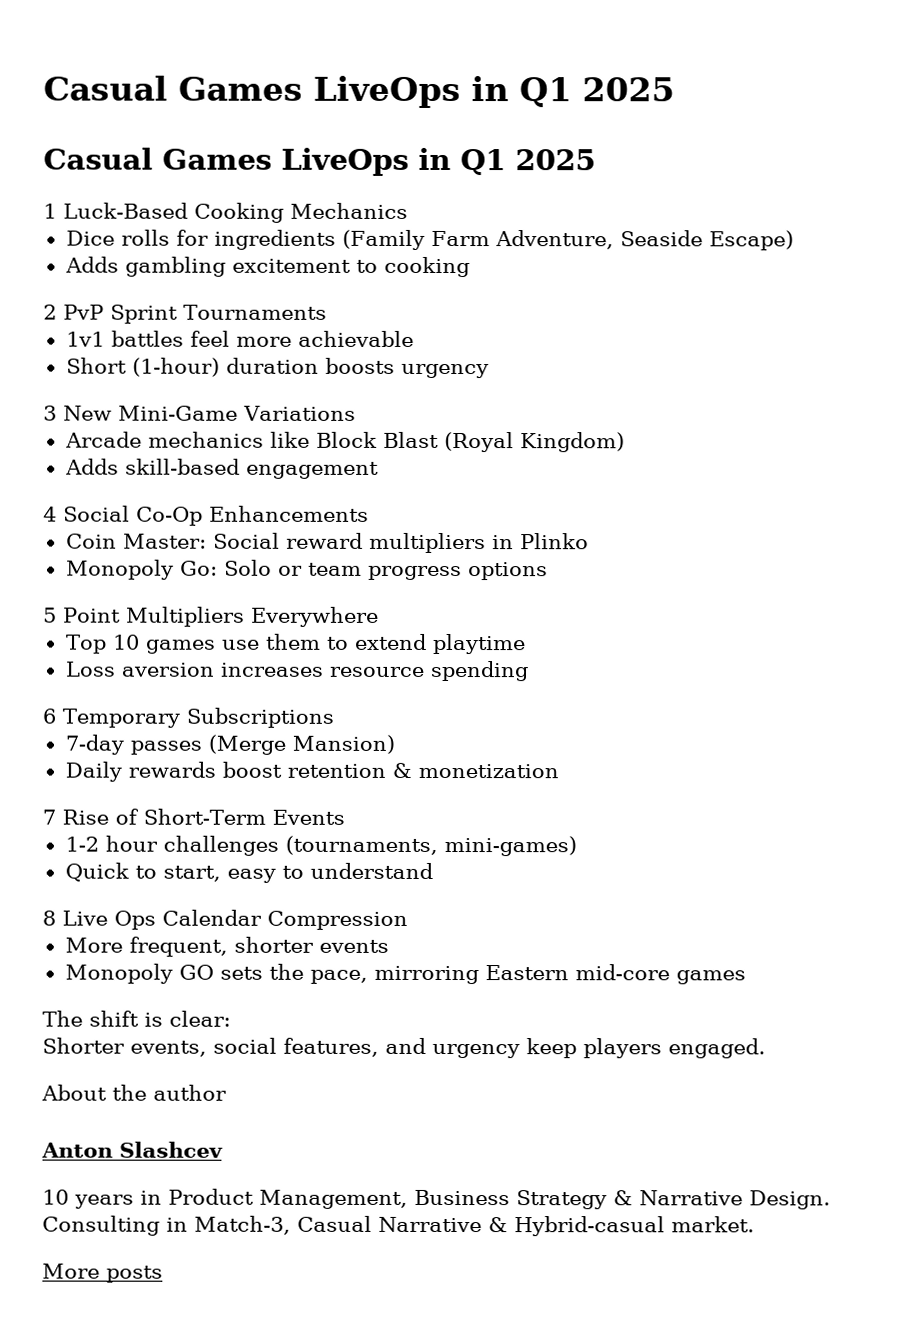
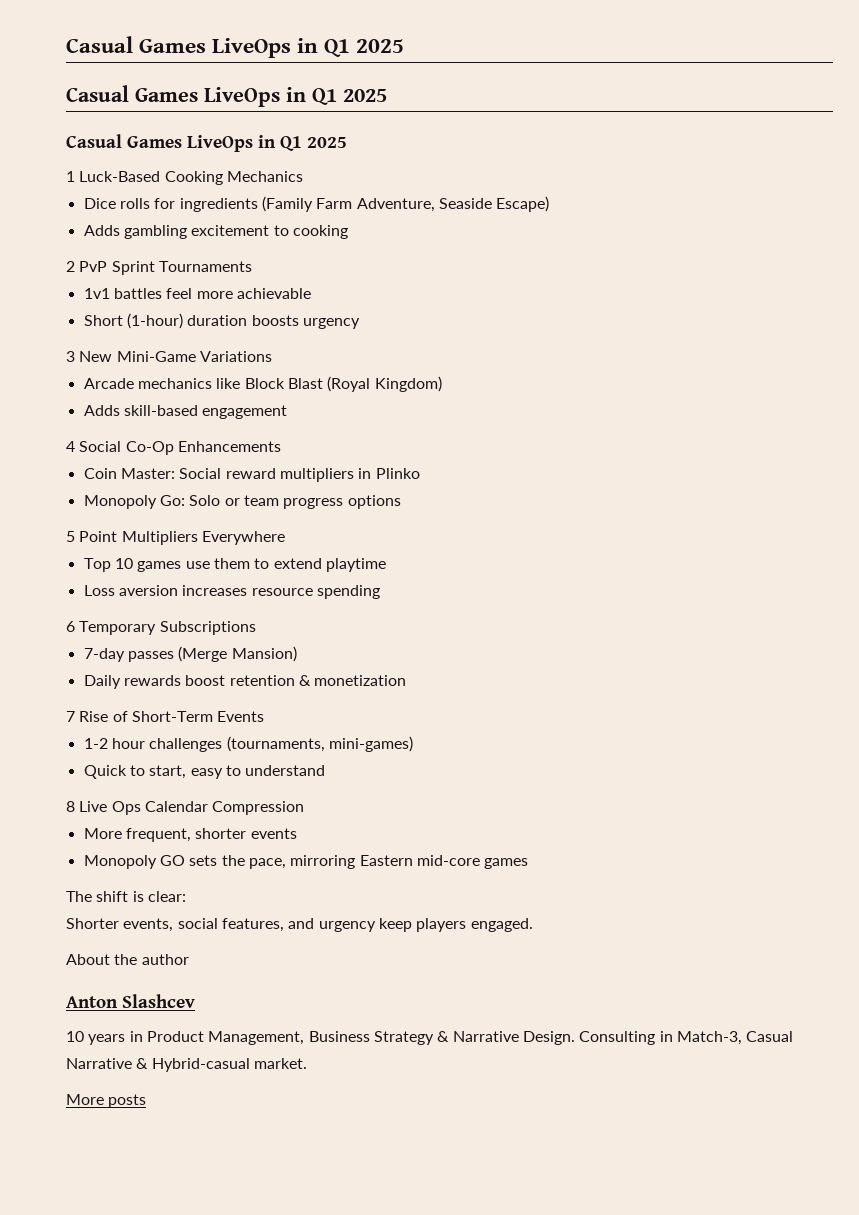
(596, 160) none -> [66,134,347,152] // Casual Games LiveOps in Q1 2025

